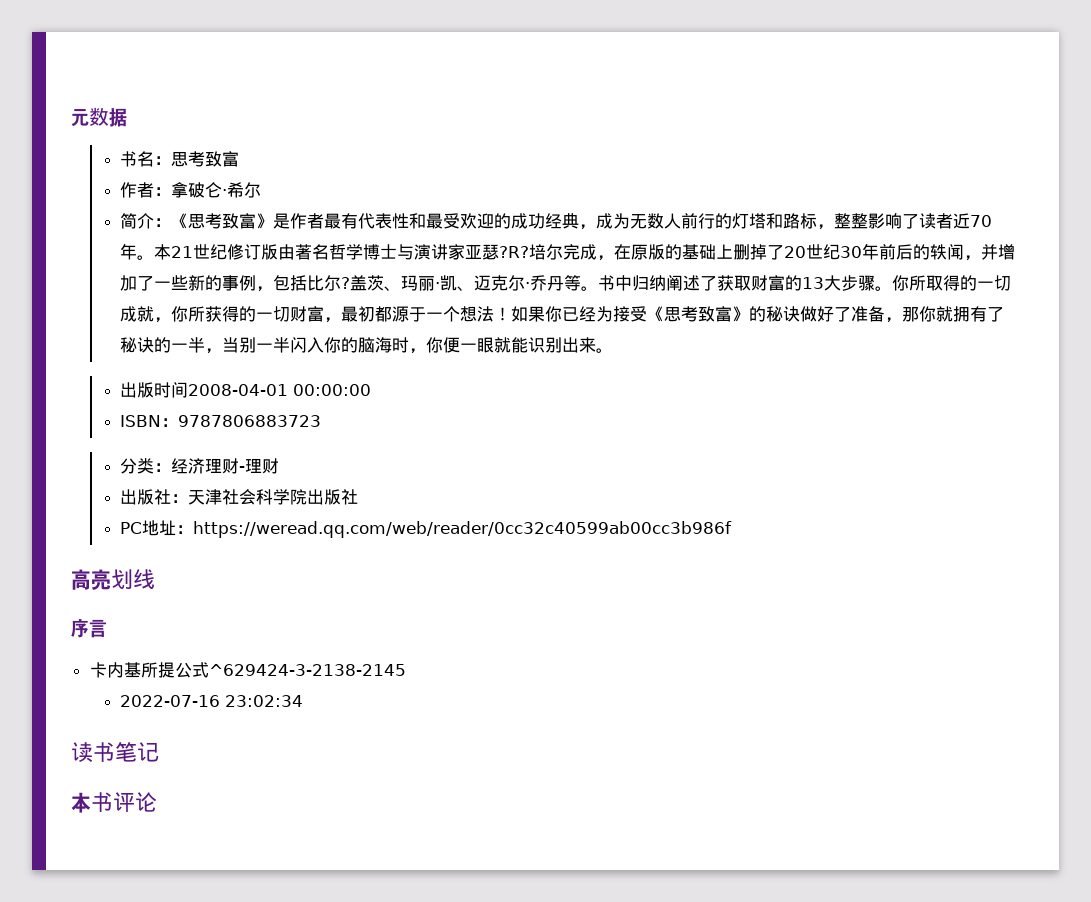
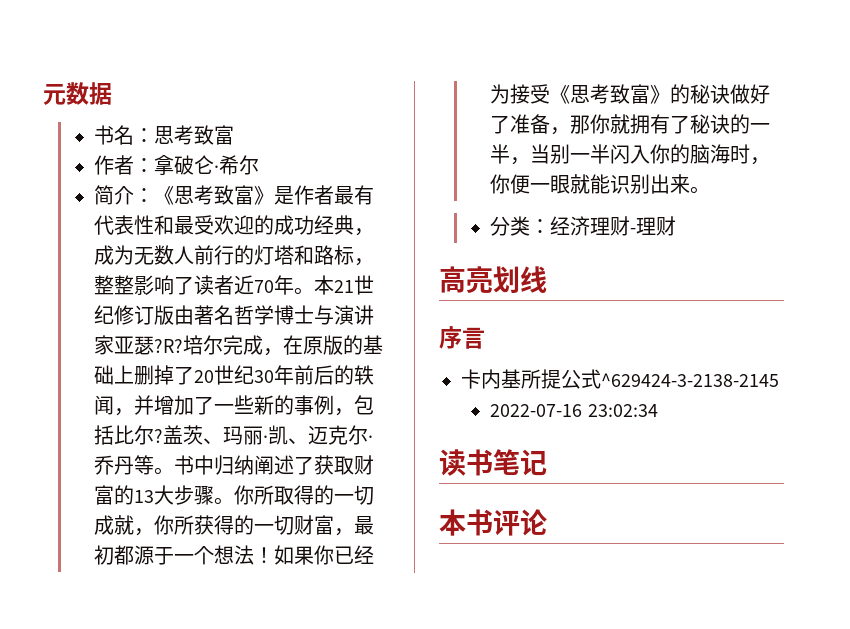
[120,382,372,398] [120,415,322,427] // 出版时间2008-04-01 00:00:00 // ISBN：9787806883723 -> (711, 190) none
[120,489,359,505] [120,520,733,538] // 出版社：天津社会科学院出版社 // PC地址：https://weread.qq.com/web/reader/0cc32c40599ab00cc3b986f -> (677, 226) none

